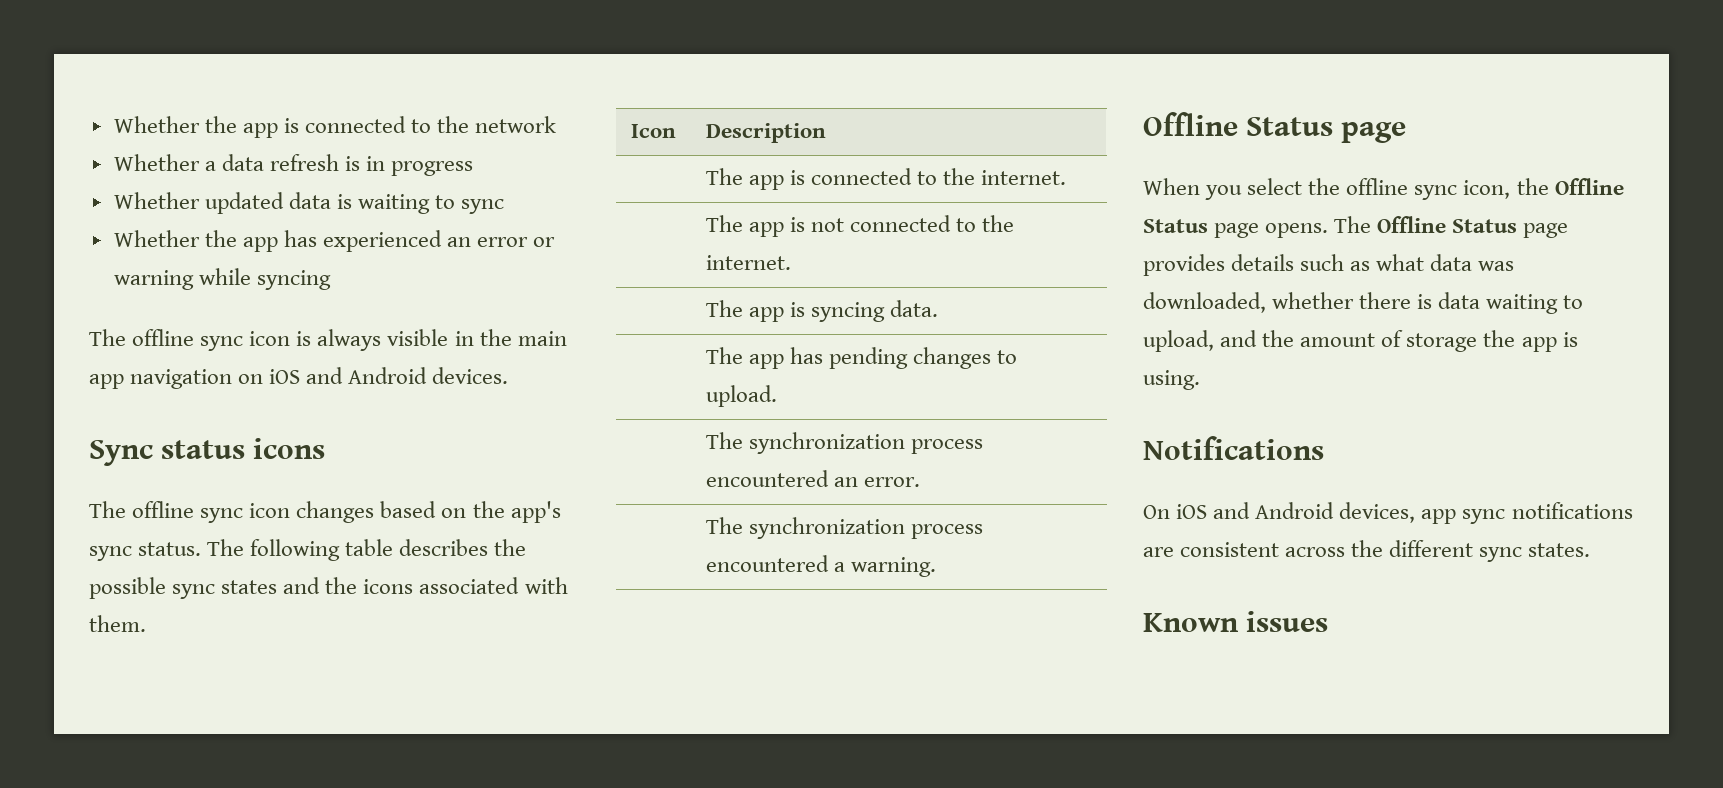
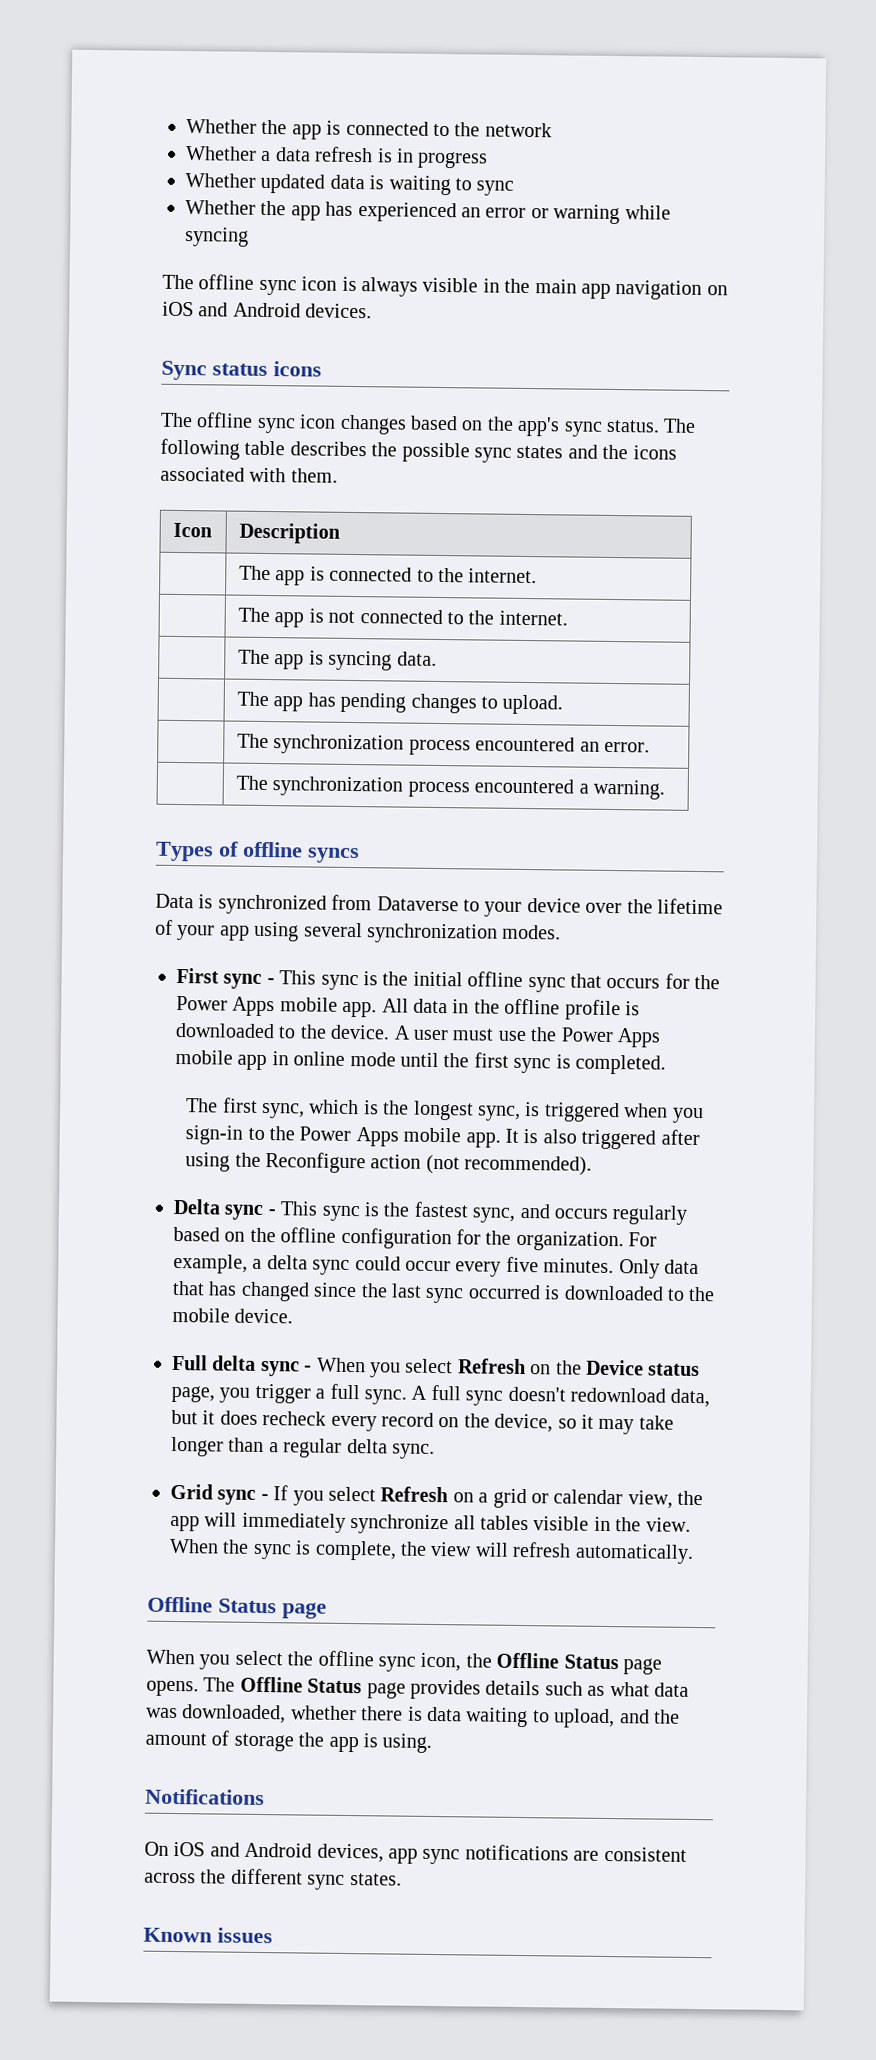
(936, 567) none -> [155,841,360,864] [155,893,723,917] [155,919,562,944] [176,967,721,993] [176,995,640,1021] [175,1022,661,1048] [175,1049,666,1075] [186,1097,704,1124] [185,1125,700,1150] [185,1152,593,1176] [173,1198,688,1225] [173,1226,658,1252] [173,1253,699,1279] [172,1280,716,1304] [172,1307,294,1324] [172,1354,701,1378] [171,1383,711,1408] [171,1409,674,1435] [171,1436,435,1459] [170,1483,704,1509] [170,1512,691,1535] [169,1538,694,1564] // Types of offline syncs // Data is synchronized from Dataverse to your device over the lifetime of your app using several synchronization modes. // First sync - This sync is the initial offline sync that occurs for the Power Apps mobile app. All data in the offline profile is downloaded to the device. A user must use the Power Apps mobile app in online mode until the first sync is completed. // The first sync, which is the longest sync, is triggered when you sign-in to the Power Apps mobile app. It is also triggered after using the Reconfigure action (not recommended). // Delta sync - This sync is the fastest sync, and occurs regularly based on the offline configuration for the organization. For example, a delta sync could occur every five minutes. Only data that has changed since the last sync occurred is downloaded to the mobile device. // Full delta sync - When you select Refresh on the Device status page, you trigger a full sync. A full sync doesn't redownload data, but it does recheck every record on the device, so it may take longer than a regular delta sync. // Grid sync - If you select Refresh on a grid or calendar view, the app will immediately synchronize all tables visible in the view. When the sync is complete, the view will refresh automatically.

